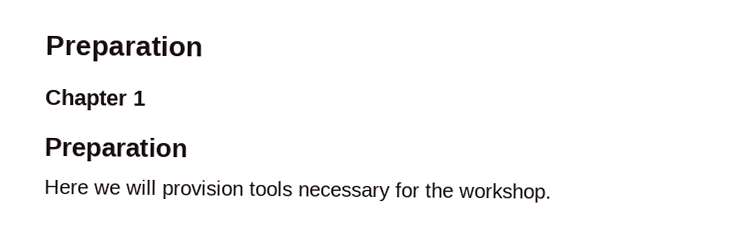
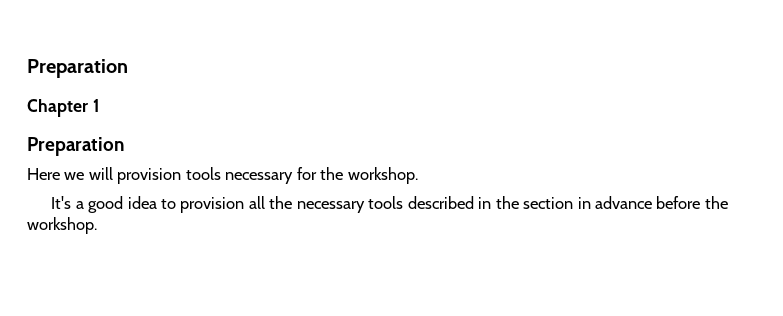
(552, 192) none -> [51,196,728,213] [27,217,97,234] // It's a good idea to provision all the necessary tools described in the section in advance before the workshop.

